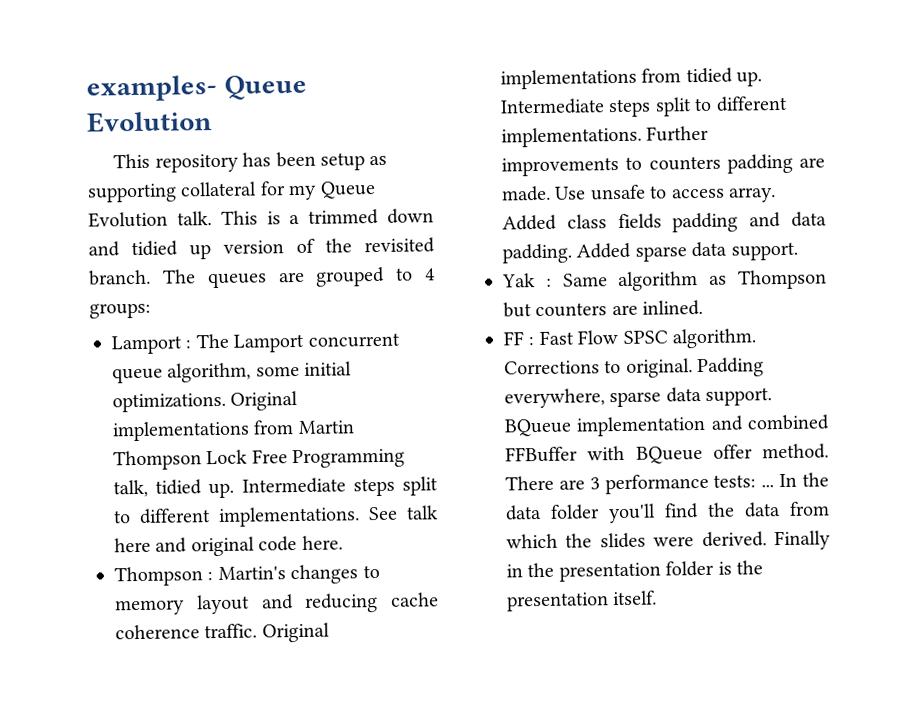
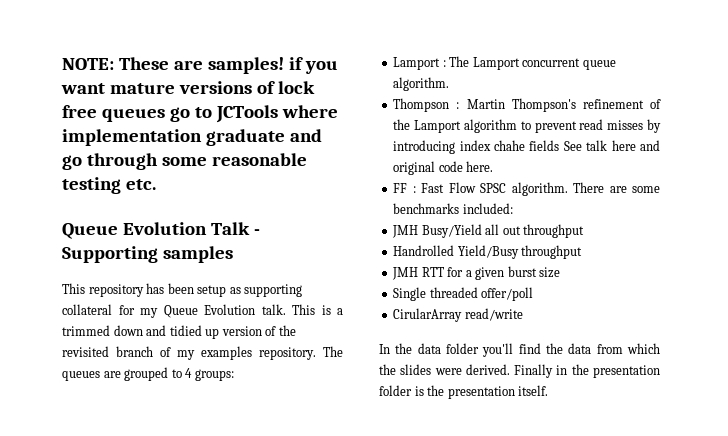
[86,74,307,102] [87,111,213,133] examples- Queue Evolution -> [62,57,338,74] [61,81,315,94] [62,105,338,123] [62,129,322,146] [62,153,307,170] [62,177,156,194] [62,222,260,239] [62,246,233,263] NOTE: These are samples! if you want mature versions of lock free queues go to JCTools where implementation graduate and go through some reasonable testing etc. // Queue Evolution Talk - Supporting samples
[88,269,151,286] branch. -> [116,346,316,360] branch of my examples repository.
[167,361,353,383] [112,390,299,413] [112,420,355,442] [113,448,406,471] [113,476,438,499] [113,506,360,527] algorithm, some initial optimizations. Original implementations from Martin Thompson Lock Free Programming talk, tidied up. Intermediate steps split to different implementations. -> [393,77,450,91] [393,98,661,112] [393,119,661,133] [393,140,560,154] algorithm. // Thompson : Martin Thompson's refinement of the Lamport algorithm to prevent read misses by introducing index chahe fields
[114,564,380,587] [115,592,439,616] [115,622,330,643] [500,67,763,90] [500,95,788,118] [501,125,710,148] [501,153,825,177] [501,184,776,203] [502,211,827,233] [502,241,798,264] [502,269,827,292] [503,299,704,318] // Thompson : Martin's changes to memory layout and reducing cache coherence traffic. Original implementations from tidied up. Intermediate steps split to different implementations. Further improvements to counters padding are made. Use unsafe to access array. Added class fields padding and data padding. Added sparse data support. // Yak : Same algorithm as Thompson but counters are inlined. -> (494, 166) none
[504,357,765,378] [504,386,773,409] [504,414,830,437] [505,443,829,464] [505,473,775,495] Corrections to original. Padding everywhere, sparse data support. BQueue implementation and combined FFBuffer with BQueue offer method. There are 3 performance tests: ... -> [573,182,660,193] [393,203,513,214] [392,224,585,238] [393,245,583,259] [392,266,561,280] [393,287,534,301] [393,308,523,322] There are some benchmarks included: // JMH Busy/Yield all out throughput // Handrolled Yield/Busy throughput // JMH RTT for a given burst size // Single threaded offer/poll // CirularArray read/write //

